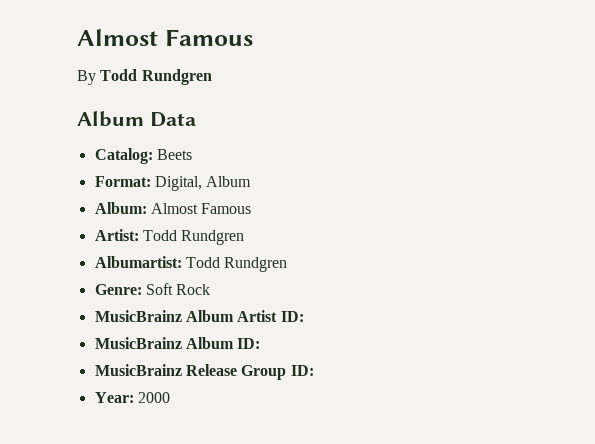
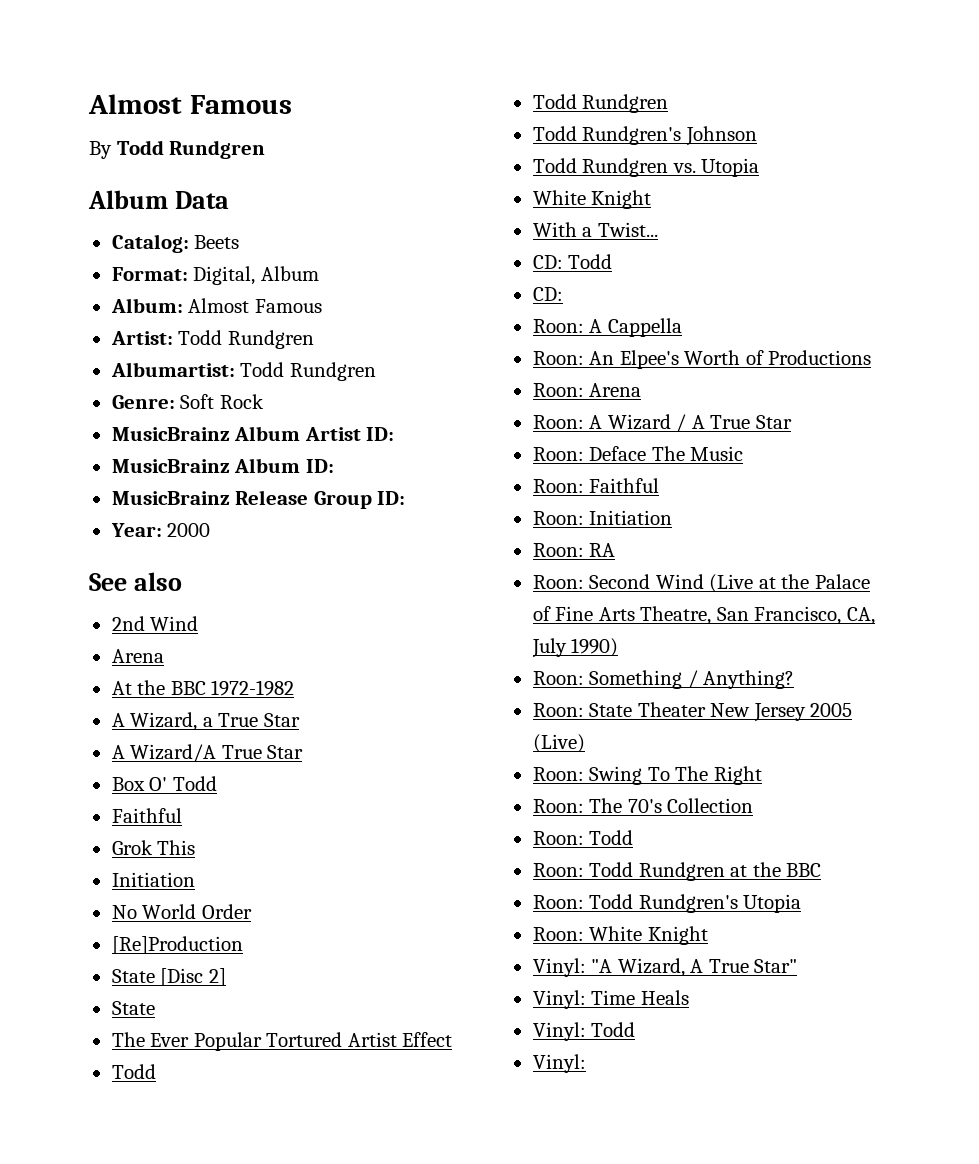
(170, 397) none -> [89,572,182,591] [111,616,199,631] [111,649,164,663] [111,680,295,696] [111,712,300,731] [111,744,304,762] [111,776,217,791] [111,808,182,823] [111,840,196,855] [111,872,195,887] [111,904,252,919] [111,936,243,954] [111,968,226,986] [111,1001,155,1015] [111,1032,453,1051] [111,1064,156,1079] [532,94,669,113] [532,126,757,146] [532,158,760,177] [532,190,652,209] [532,222,658,237] [532,254,613,269] [532,287,563,301] [532,318,682,337] [532,350,872,369] [532,383,642,397] [532,414,792,432] [532,446,744,461] [532,478,660,493] [532,510,673,525] [532,543,616,557] [532,574,870,593] [532,606,875,625] [531,638,619,658] [532,670,795,689] [532,702,853,722] [532,734,585,753] [532,766,762,785] [532,798,754,813] [532,830,634,845] [532,862,822,881] [532,894,802,913] [532,926,708,945] [532,958,798,977] [532,990,689,1009] [532,1022,636,1041] [532,1054,586,1073] // See also // 2nd Wind // Arena // At the BBC 1972-1982 // A Wizard, a True Star // A Wizard/A True Star // Box O' Todd // Faithful // Grok This // Initiation // No World Order // [Re]Production // State [Disc 2] // State // The Ever Popular Tortured Artist Effect // Todd // Todd Rundgren // Todd Rundgren's Johnson // Todd Rundgren vs. Utopia // White Knight // With a Twist... // CD: Todd // CD: // Roon: A Cappella // Roon: An Elpee's Worth of Productions // Roon: Arena // Roon: A Wizard / A True Star // Roon: Deface The Music // Roon: Faithful // Roon: Initiation // Roon: RA // Roon: Second Wind (Live at the Palace of Fine Arts Theatre, San Francisco, CA, July 1990) // Roon: Something / Anything? // Roon: State Theater New Jersey 2005 (Live) // Roon: Swing To The Right // Roon: The 70's Collection // Roon: Todd // Roon: Todd Rundgren at the BBC // Roon: Todd Rundgren's Utopia // Roon: White Knight // Vinyl: "A Wizard, A True Star" // Vinyl: Time Heals // Vinyl: Todd // Vinyl:

